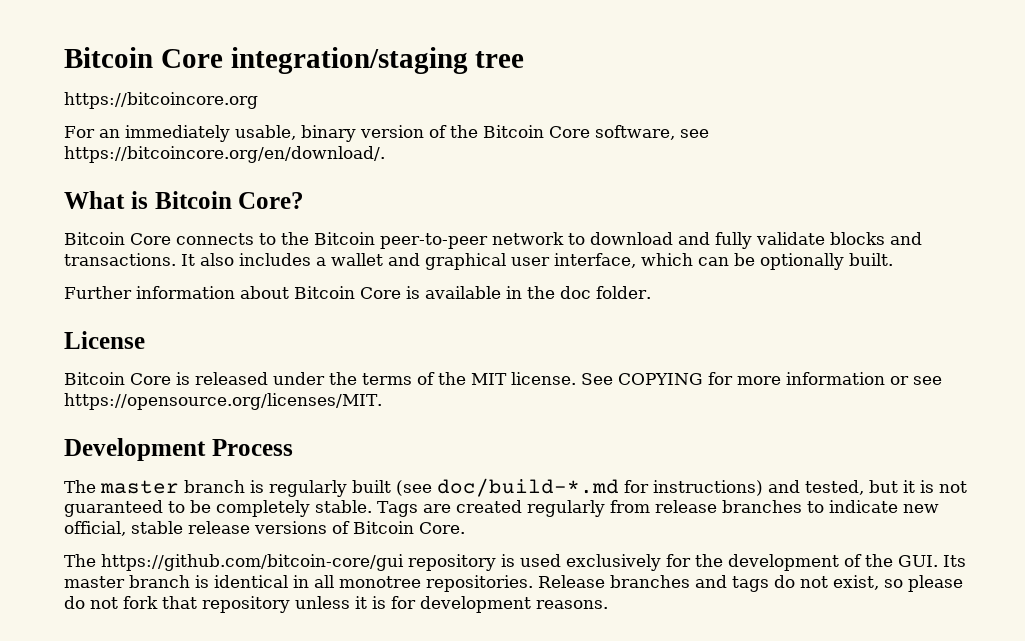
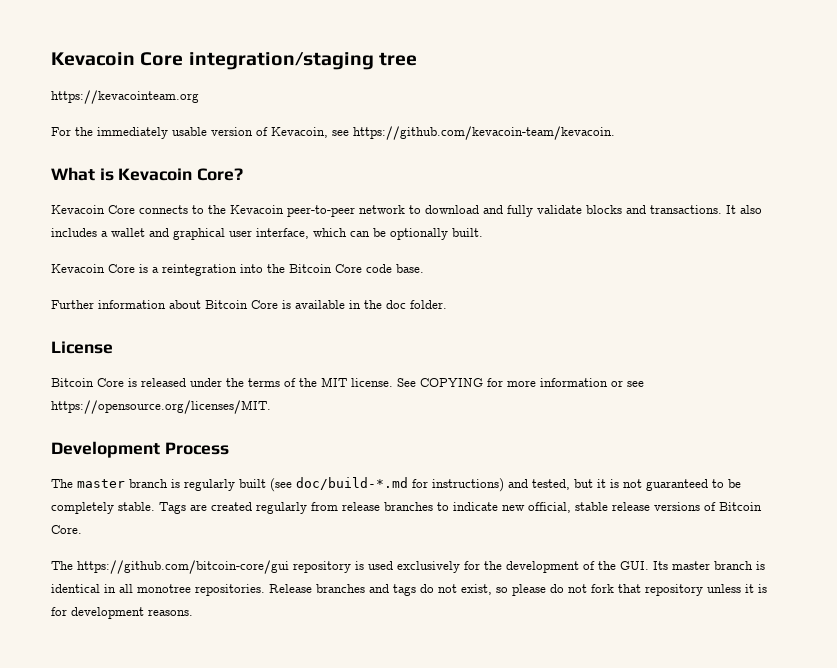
[64,47,153,68] Bitcoin -> [51,52,135,66] Kevacoin
[64,92,258,109] https://bitcoincore.org -> [51,90,199,104] https://kevacointeam.org
[98,125,709,142] [64,146,385,163] an immediately usable, binary version of the Bitcoin Core software, see https://bitcoincore.org/en/download/. -> [75,126,615,140] the immediately usable version of Kevacoin, see https://github.com/kevacoin-team/kevacoin.
[154,191,232,209] Bitcoin -> [118,168,193,181] Kevacoin
[64,232,125,245] Bitcoin -> [51,205,105,214] Kevacoin
[314,232,375,245] Bitcoin -> [230,205,284,214] Kevacoin
(893, 259) none -> [51,264,424,276] // Kevacoin Core is a reintegration into the Bitcoin Core code base.

